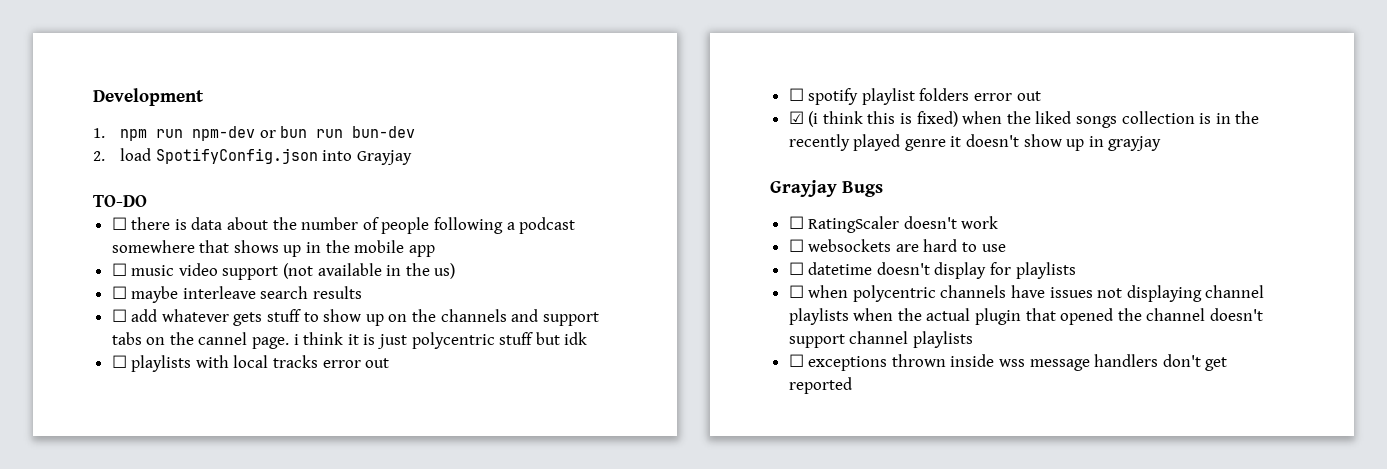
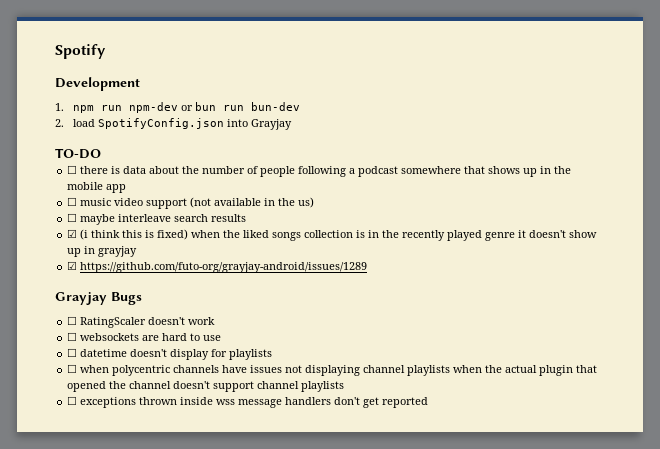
(93, 97) none -> [55,44,106,59] Spotify //
[111,309,599,326] [111,332,588,349] [111,355,390,372] [788,88,1041,105] // ☐ add whatever gets stuff to show up on the channels and support tabs on the cannel page. i think it is just polycentric stuff but idk // ☐ playlists with local tracks error out // ☐ spotify playlist folders error out -> (247, 218) none
(1162, 143) none -> [67,261,368,273] // ☑ https://github.com/futo-org/grayjay-android/issues/1289

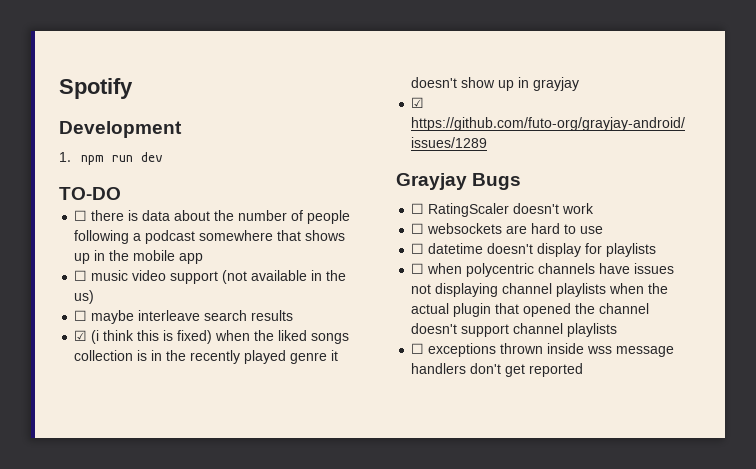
[129,102,301,113] [55,118,293,130] npm-dev or bun run bun-dev // 2. load SpotifyConfig.json into Grayjay -> [140,152,163,162] dev

